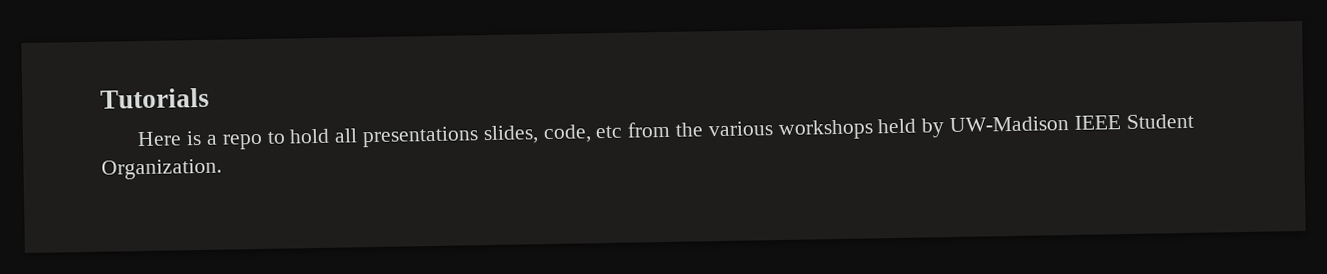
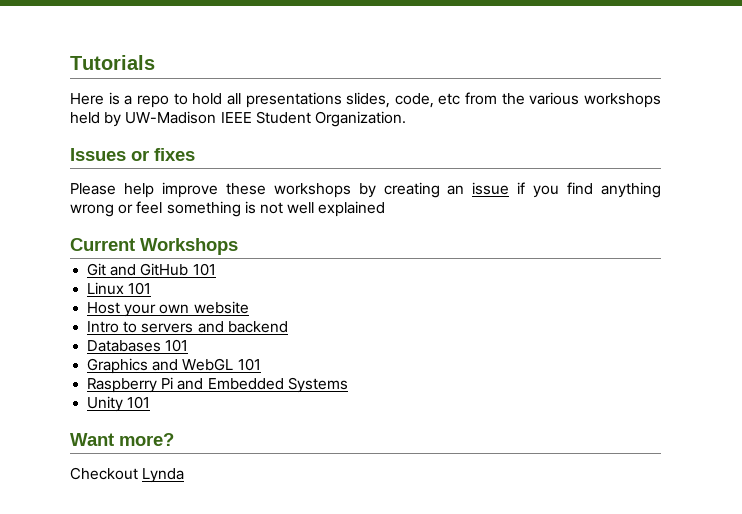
(222, 169) none -> [70,148,195,161] [70,182,662,198] [70,201,386,217] [70,238,238,255] [87,263,216,276] [87,282,152,295] [87,301,249,317] [87,321,288,333] [87,339,189,352] [87,358,261,374] [87,377,348,393] [87,396,151,412] [70,433,174,446] [70,467,185,483] // Issues or fixes // Please help improve these workshops by creating an issue if you find anything wrong or feel something is not well explained // Current Workshops // Git and GitHub 101 // Linux 101 // Host your own website // Intro to servers and backend // Databases 101 // Graphics and WebGL 101 // Raspberry Pi and Embedded Systems // Unity 101 // Want more? // Checkout Lynda

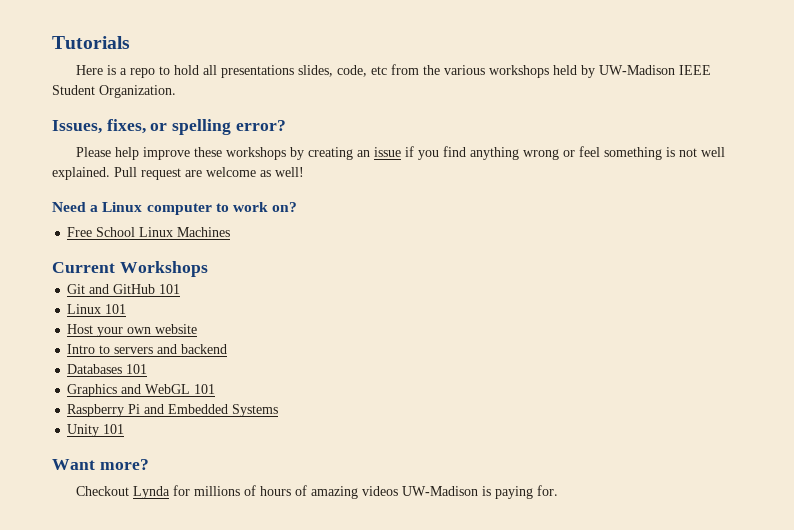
[70,148,195,161] Issues or fixes -> [52,119,286,135] Issues, fixes, or spelling error?
[318,201,386,217] explained -> [52,167,304,180] [52,202,298,215] [67,227,231,237] explained. Pull request are welcome as well! // Need a Linux computer to work on? // Free School Linux Machines
(185, 475) none -> [173,485,559,499] for millions of hours of amazing videos UW-Madison is paying for.

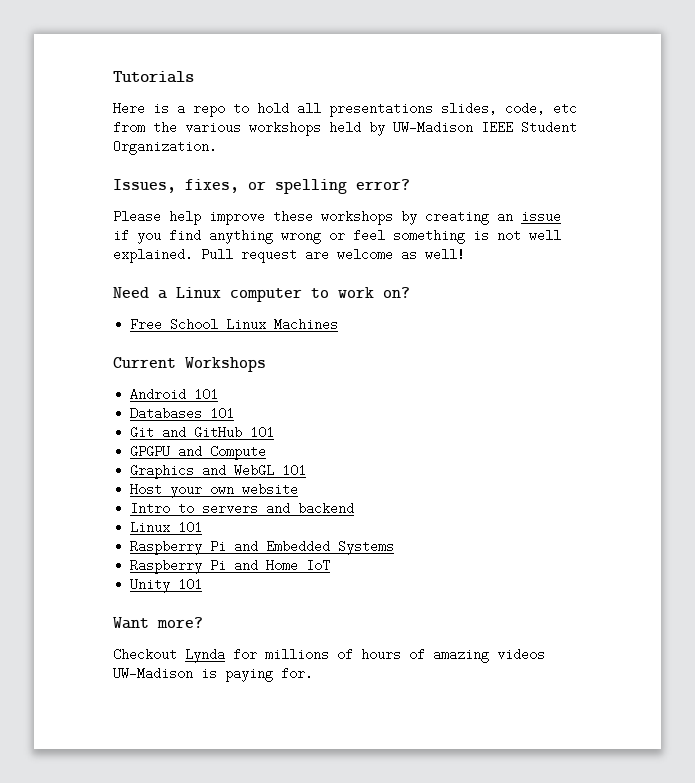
(208, 269) none -> [130,388,219,401] [130,407,235,420] // Android 101 // Databases 101
[67,304,102,314] Linux -> [130,445,267,460] [130,464,275,479] GPGPU and Compute // Graphics and WebGL
[67,364,148,374] [67,384,191,397] Databases 101 // Graphics and WebGL -> [130,521,171,534] Linux
(279, 410) none -> [130,559,331,574] // Raspberry Pi and Home IoT

